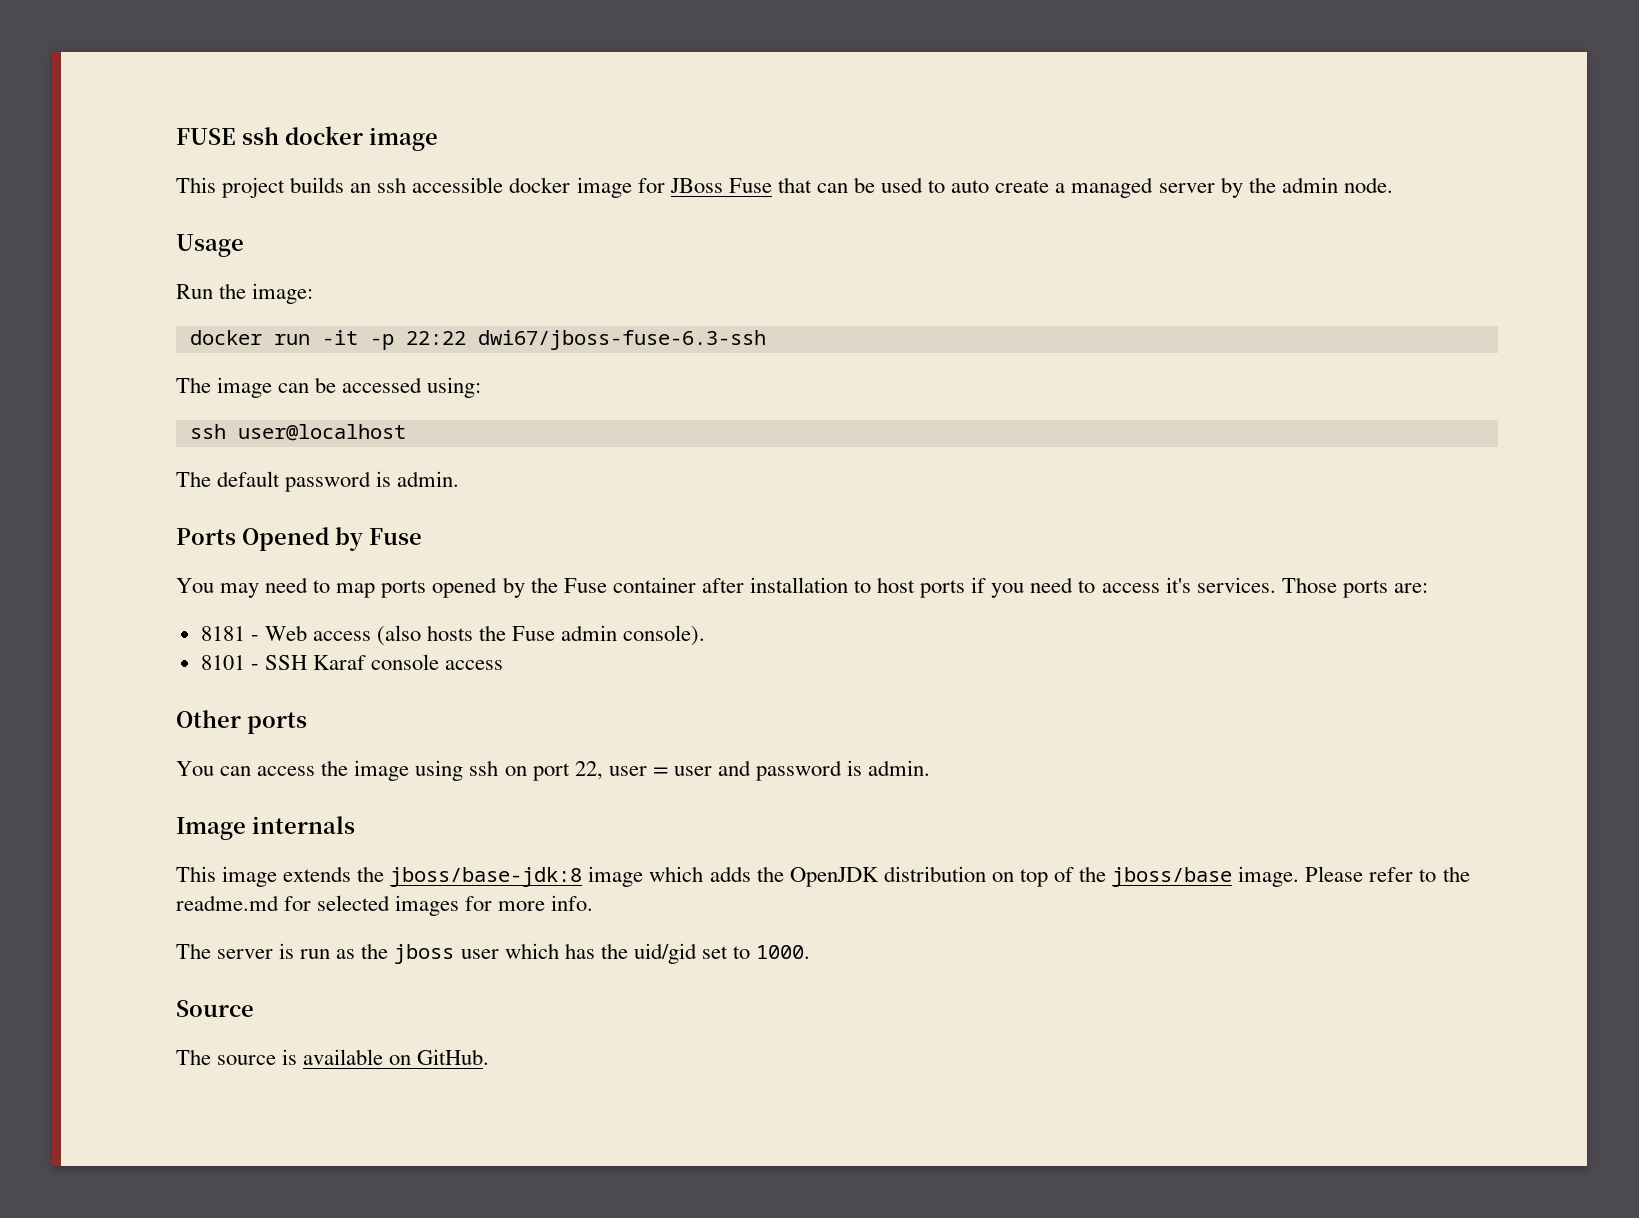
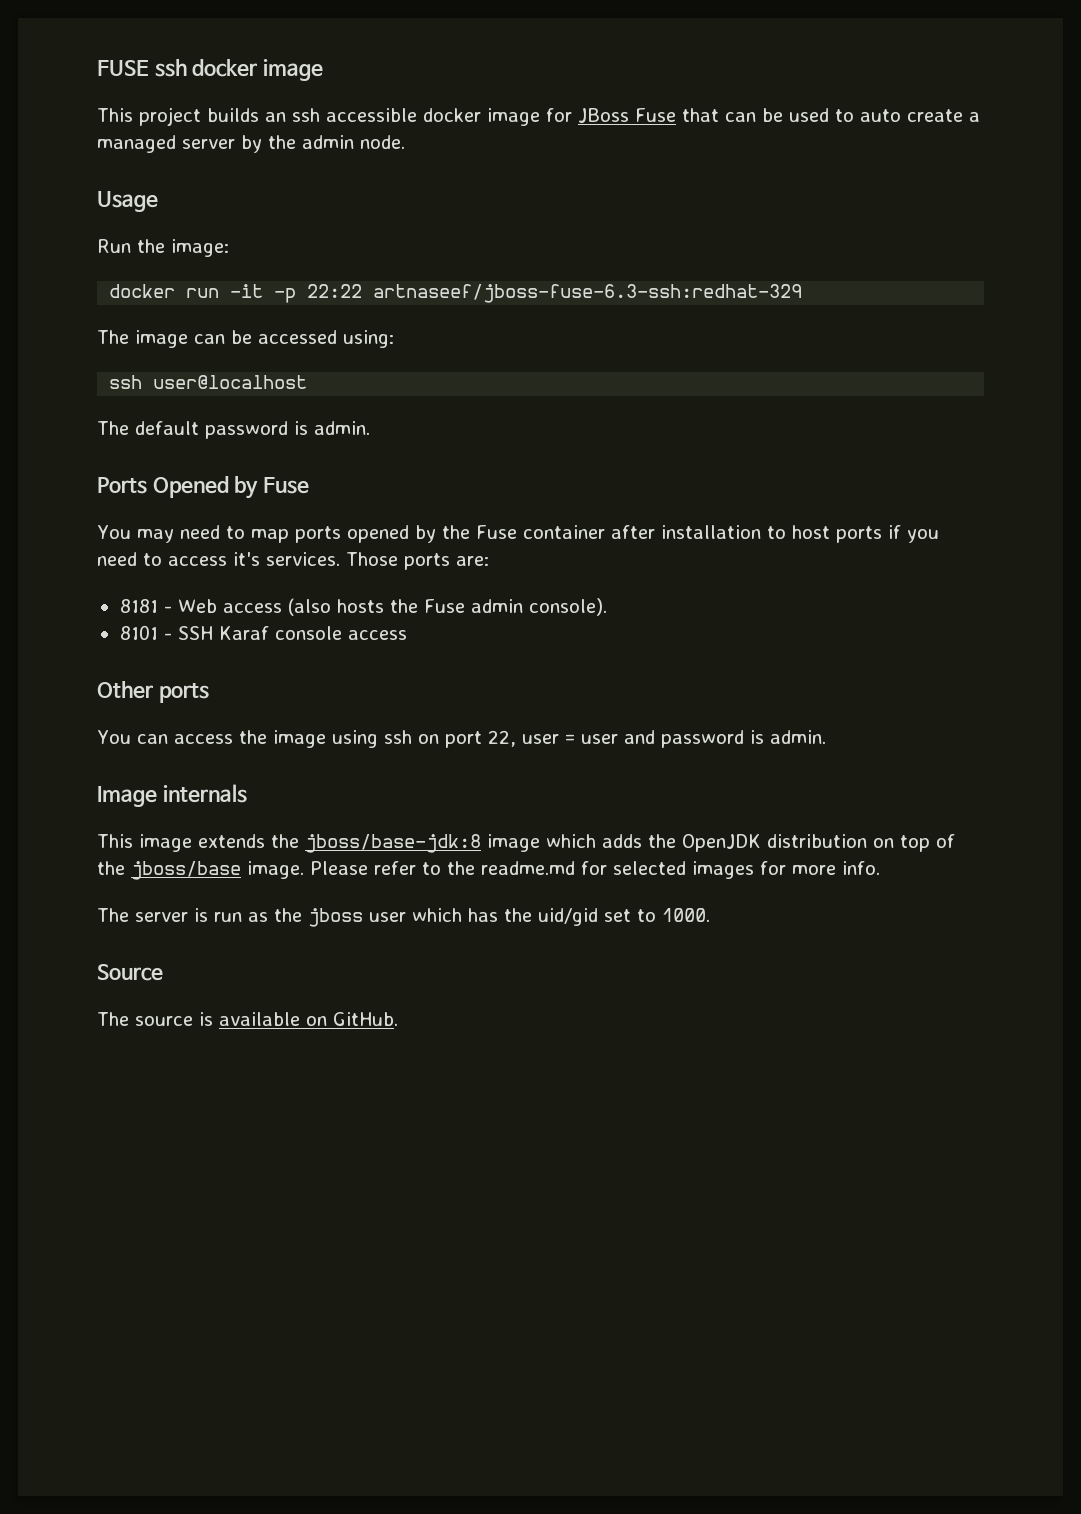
[477,330,766,350] dwi67/jboss-fuse-6.3-ssh -> [373,284,803,303] artnaseef/jboss-fuse-6.3-ssh:redhat-329

